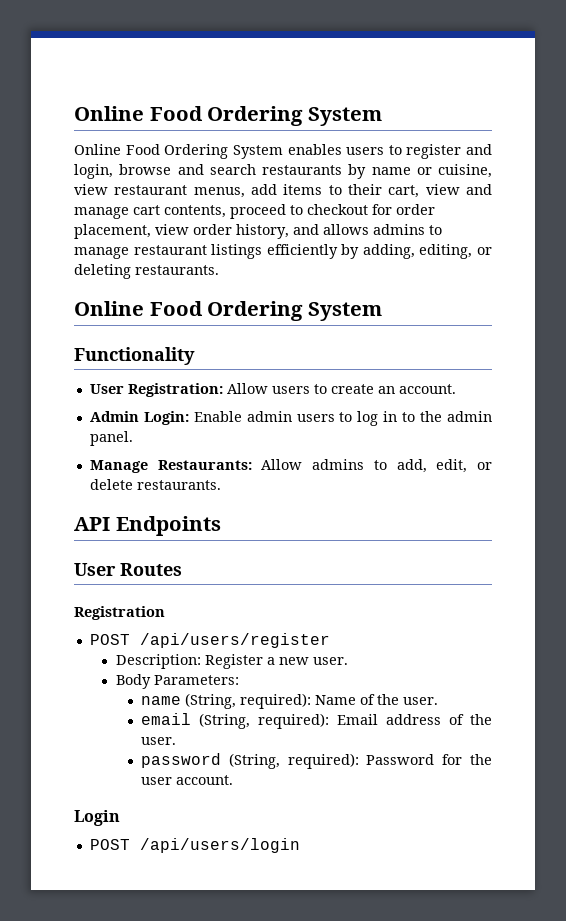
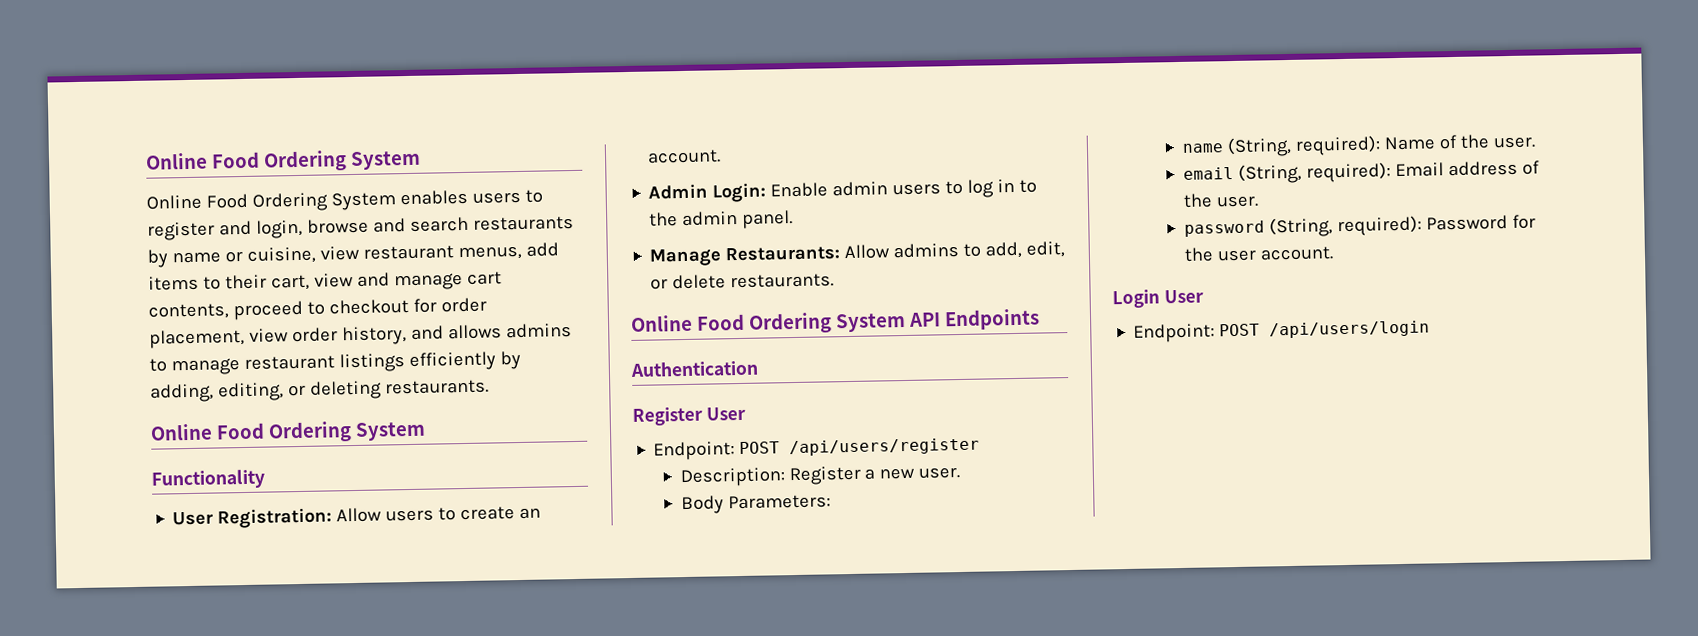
(221, 485) none -> [630,312,906,334] Online Food Ordering System
[74,563,182,576] [74,606,165,620] User Routes // Registration // -> [630,360,759,377] [632,406,746,426] [653,441,736,461] Authentication // Register User // Endpoint:
(120, 818) // -> [1163,289,1204,304] [1133,323,1216,343] User // Endpoint:

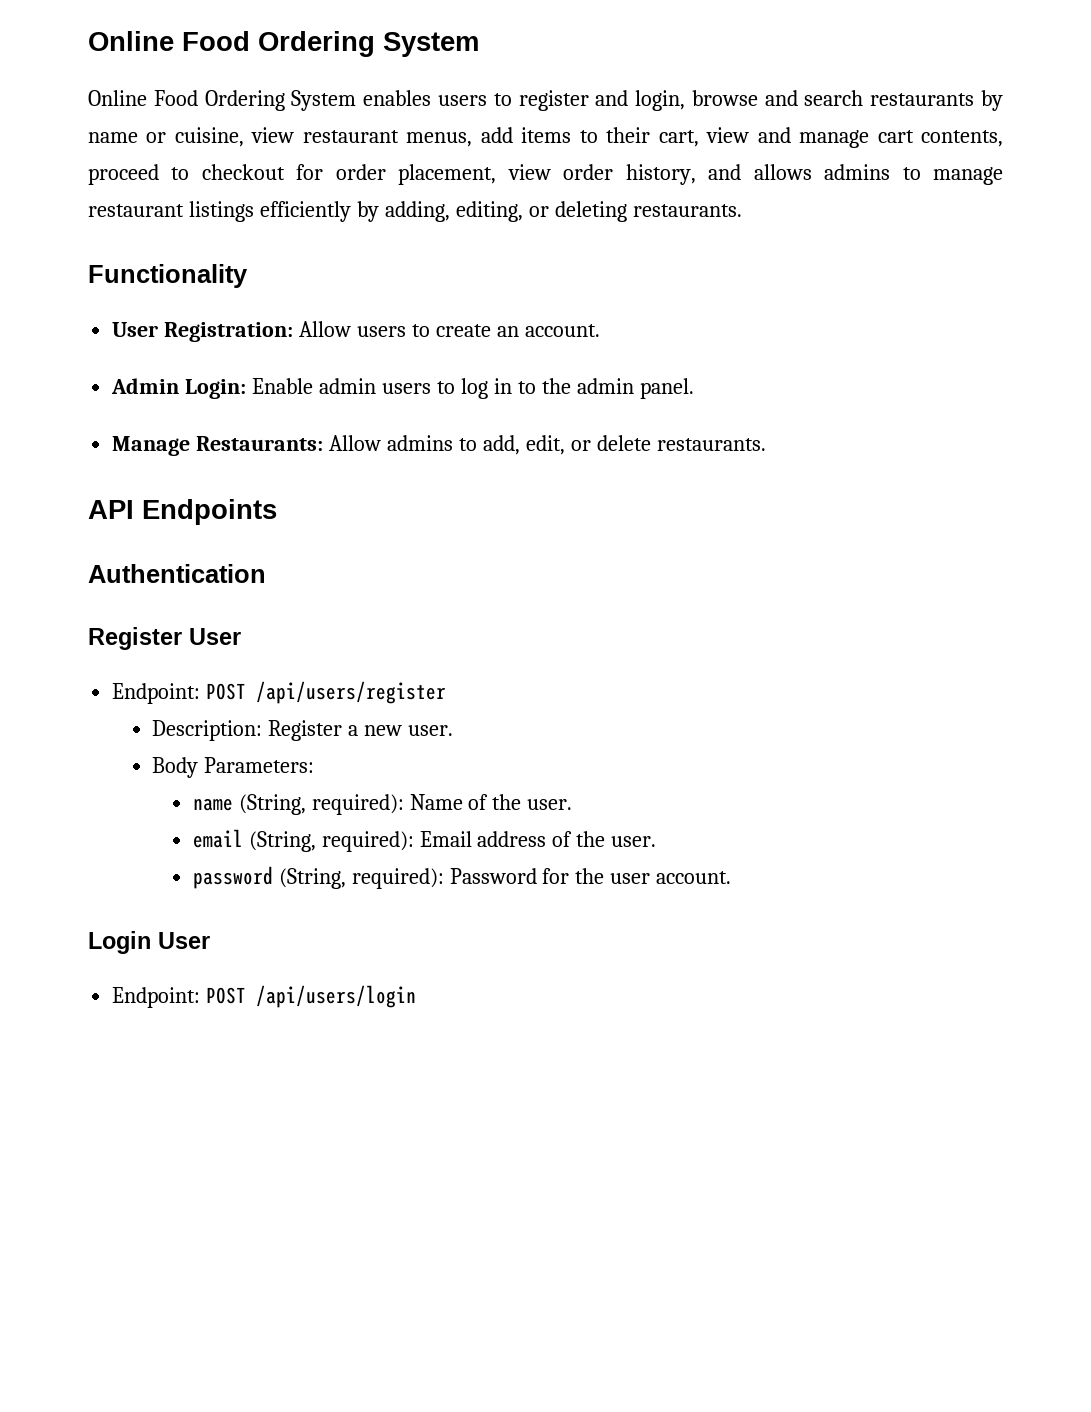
[150,421,426,443] // Online Food Ordering System -> (742, 210) none
[630,312,906,334] Online Food Ordering System -> (766, 444) none

